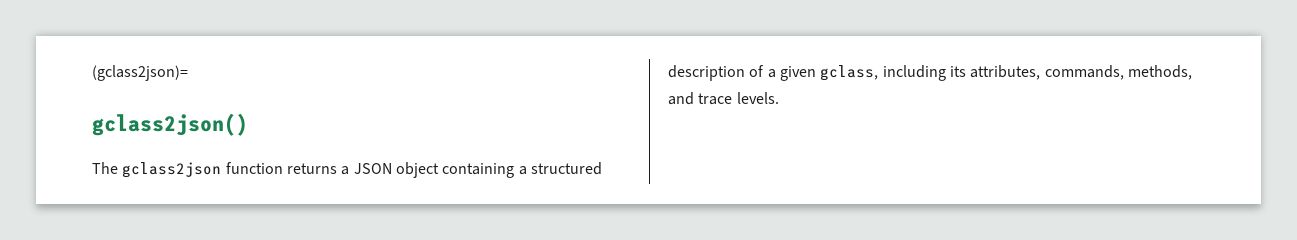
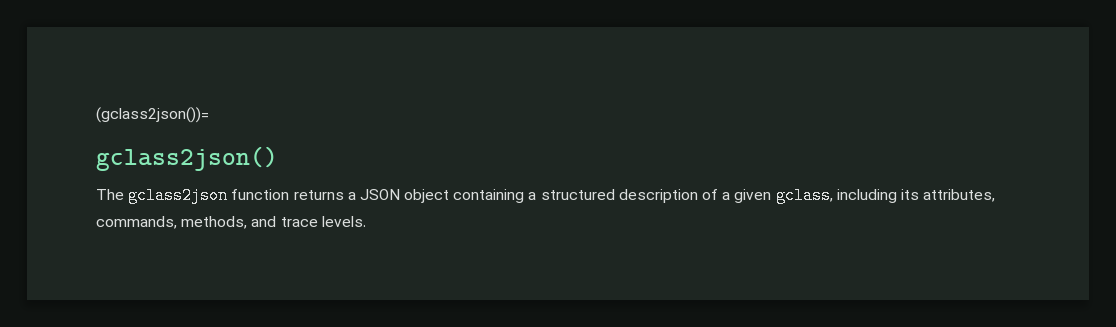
[92,65,188,81] (gclass2json)= -> [96,107,209,123] (gclass2json())=

